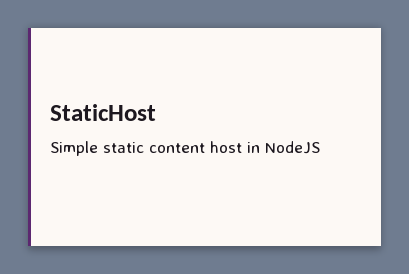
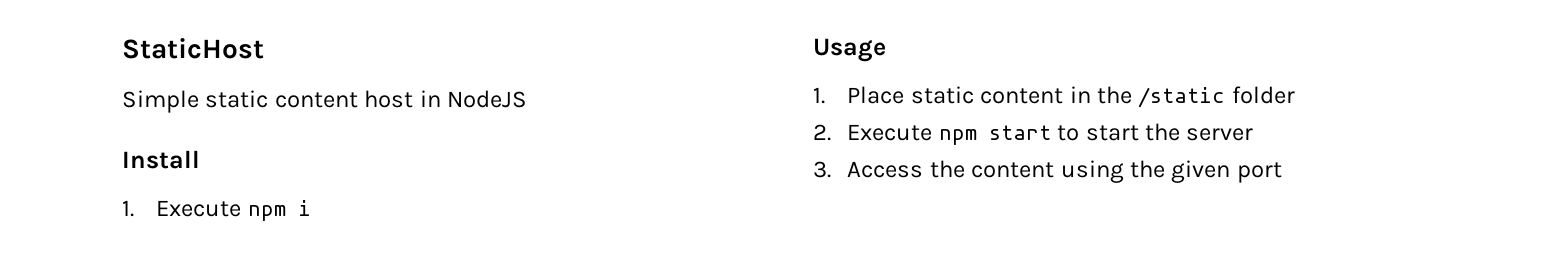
(320, 147) none -> [122,150,200,169] [122,200,311,221] [813,38,886,62] [813,86,1295,108] [813,123,1254,145] [813,160,1282,183] // Install // 1. Execute npm i // Usage // 1. Place static content in the /static folder // 2. Execute npm start to start the server // 3. Access the content using the given port

